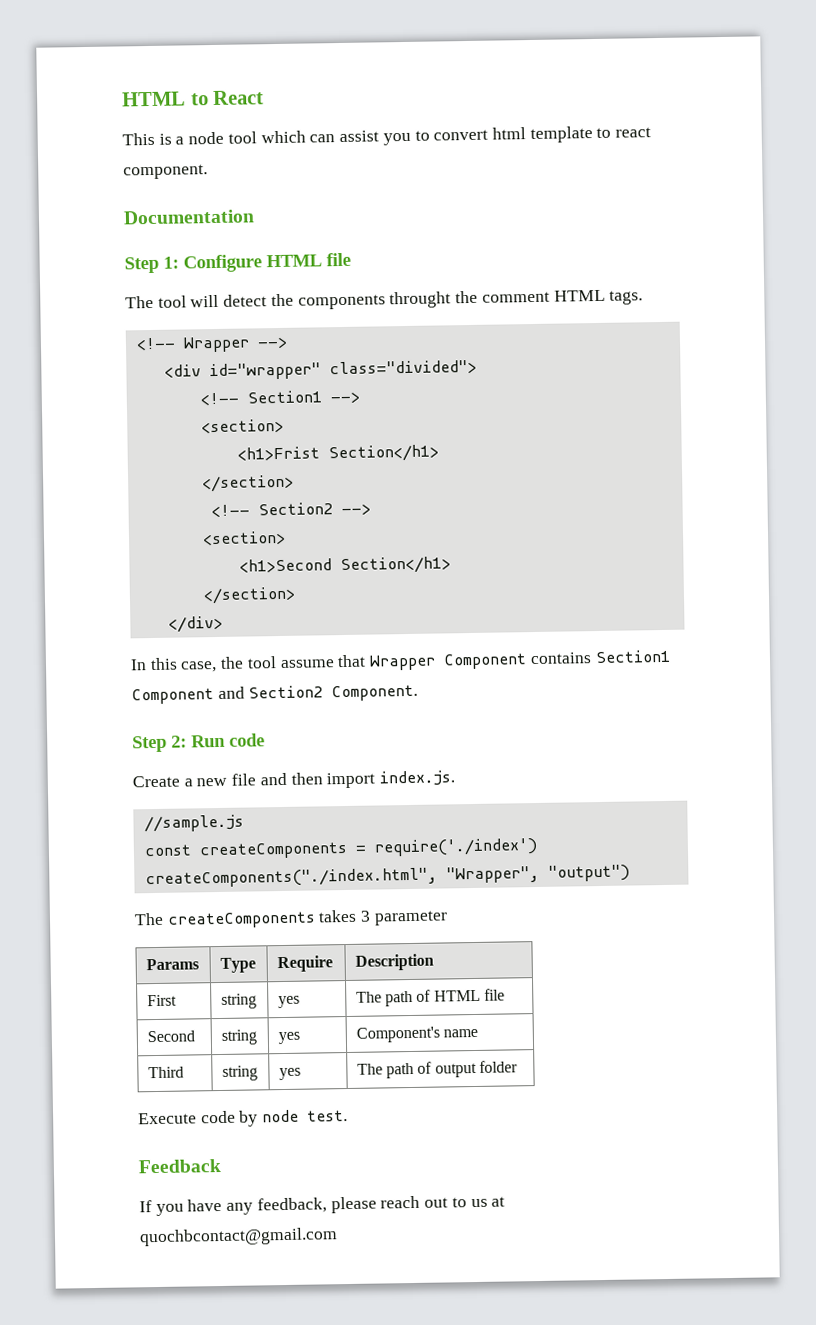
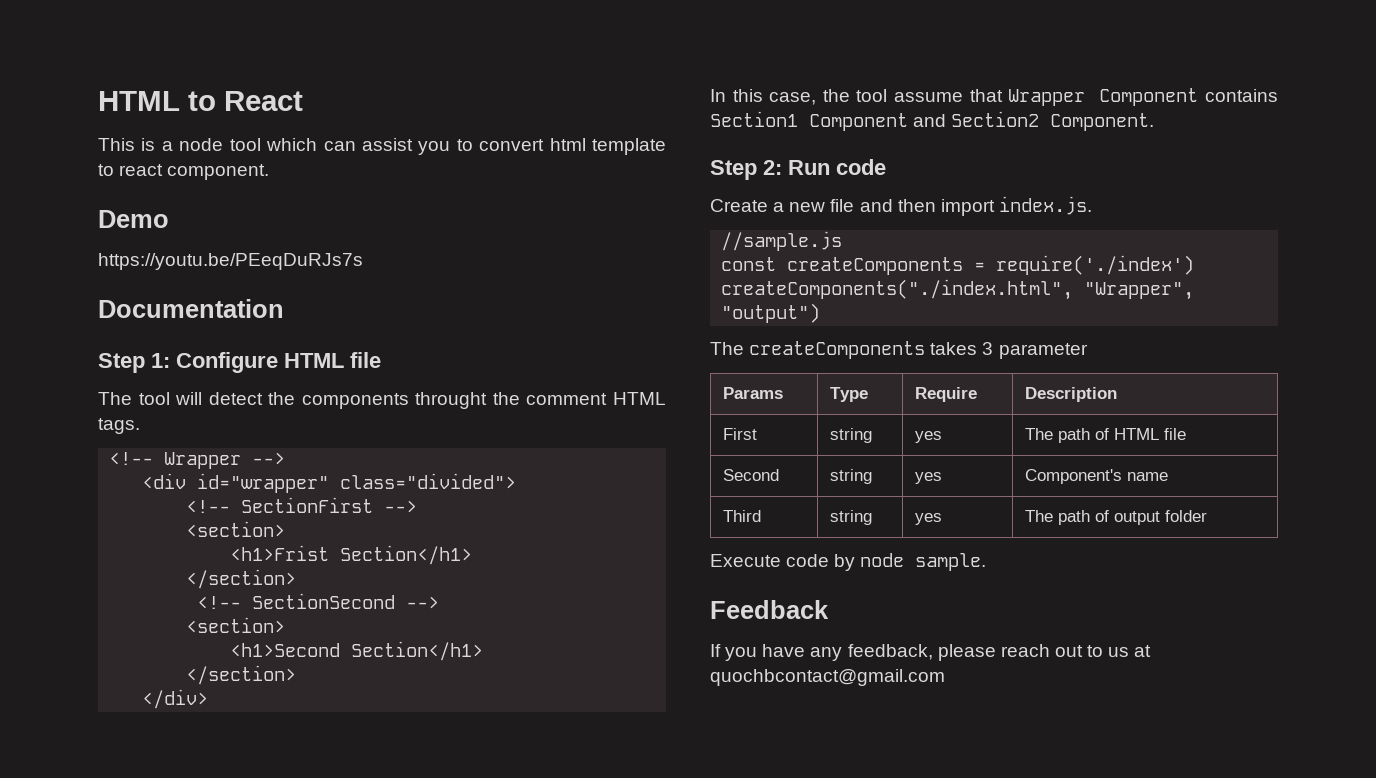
(208, 172) none -> [98,210,169,228] [98,253,363,270] // Demo // https://youtu.be/PEeqDuRJs7s
[246,390,322,404] Section1 -> [241,497,374,513] SectionFirst
[257,502,333,516] Section2 -> [252,593,396,609] SectionSecond
[307,1109,349,1122] test. -> [915,553,987,571] sample.

